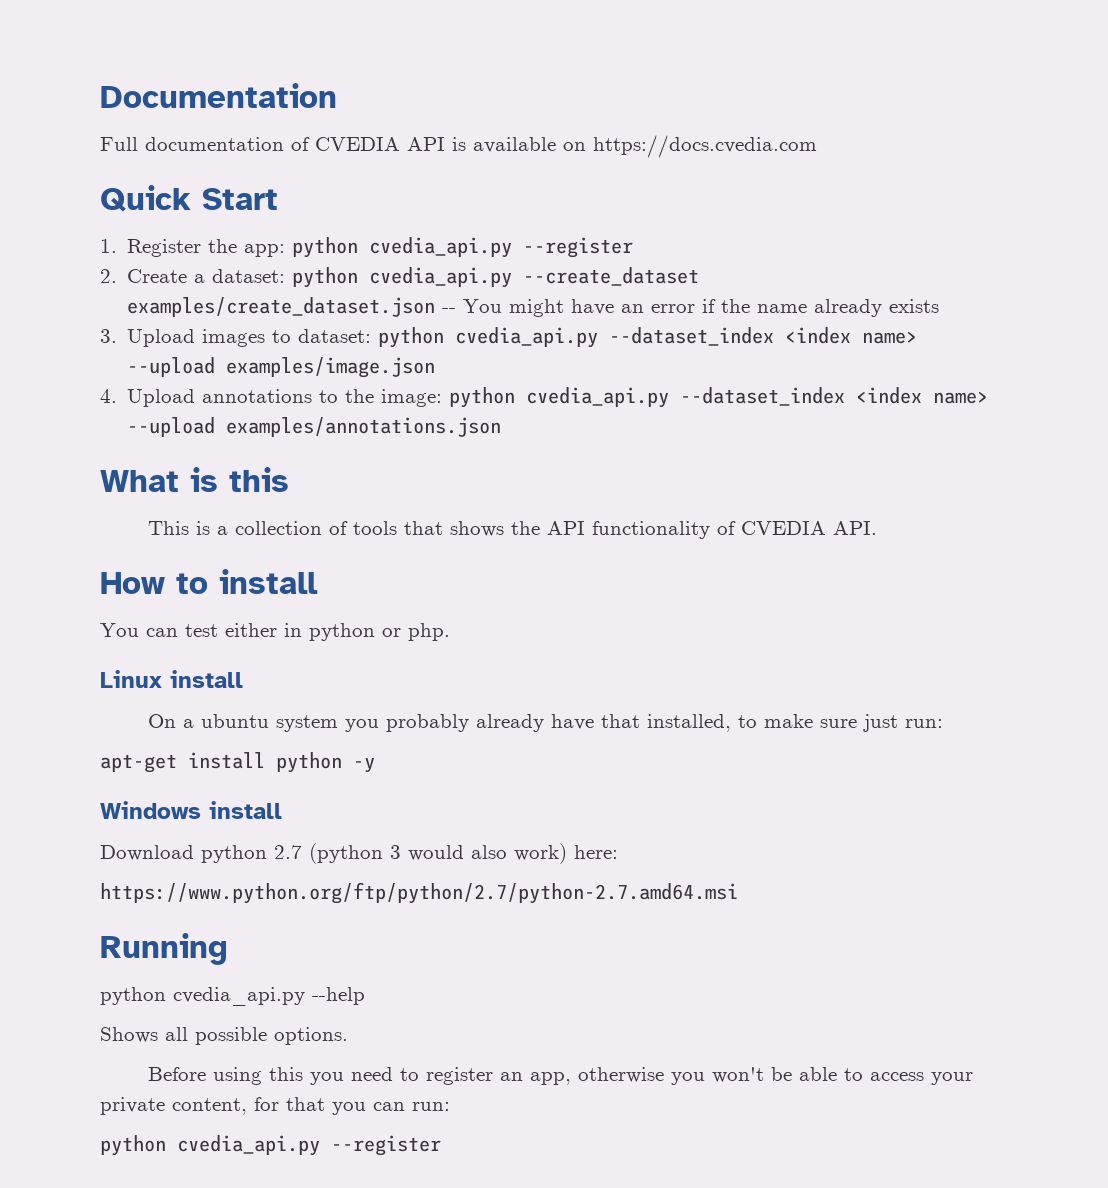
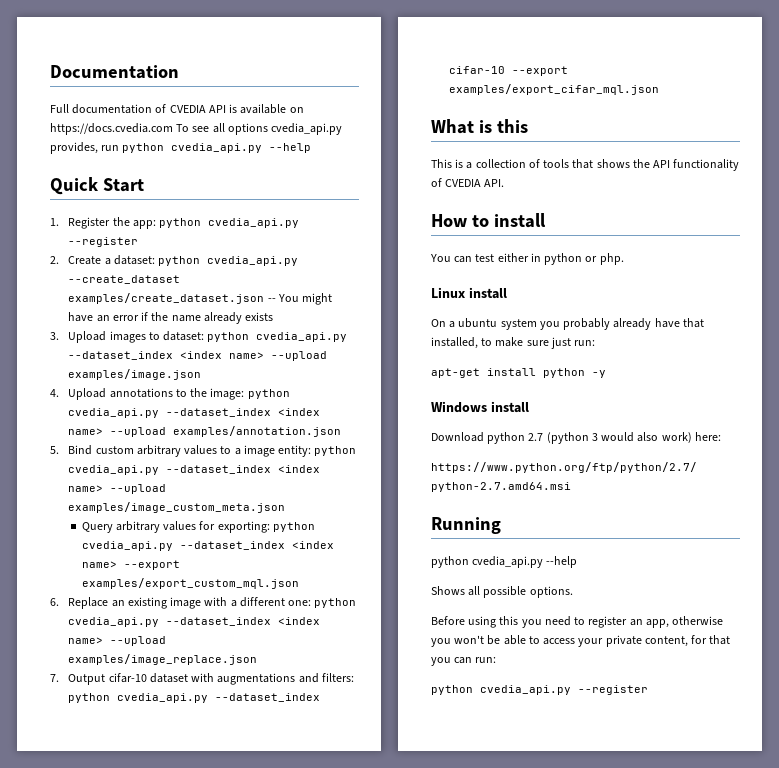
(817, 146) none -> [176,123,343,135] [50,142,312,154] To see all options cvedia_api.py provides, run python cvedia_api.py --help
[226,417,502,437] examples/annotations.json -> [173,426,342,437] [50,445,357,457] [68,465,321,475] [68,484,167,494] [68,502,286,513] [81,521,315,533] [81,541,334,551] [81,560,180,570] [81,578,299,589] [50,597,357,609] [68,617,321,627] [68,636,167,646] [68,654,258,665] [50,673,354,685] [68,693,321,703] [449,66,569,76] [449,84,660,95] examples/annotation.json // 5. Bind custom arbitrary values to a image entity: python cvedia_api.py --dataset_index <index name> --upload examples/image_custom_meta.json // Query arbitrary values for exporting: python cvedia_api.py --dataset_index <index name> --export examples/export_custom_mql.json // 6. Replace an existing image with a different one: python cvedia_api.py --dataset_index <index name> --upload examples/image_replace.json // 7. Output cifar-10 dataset with augmentations and filters: python cvedia_api.py --dataset_index cifar-10 --export examples/export_cifar_mql.json

